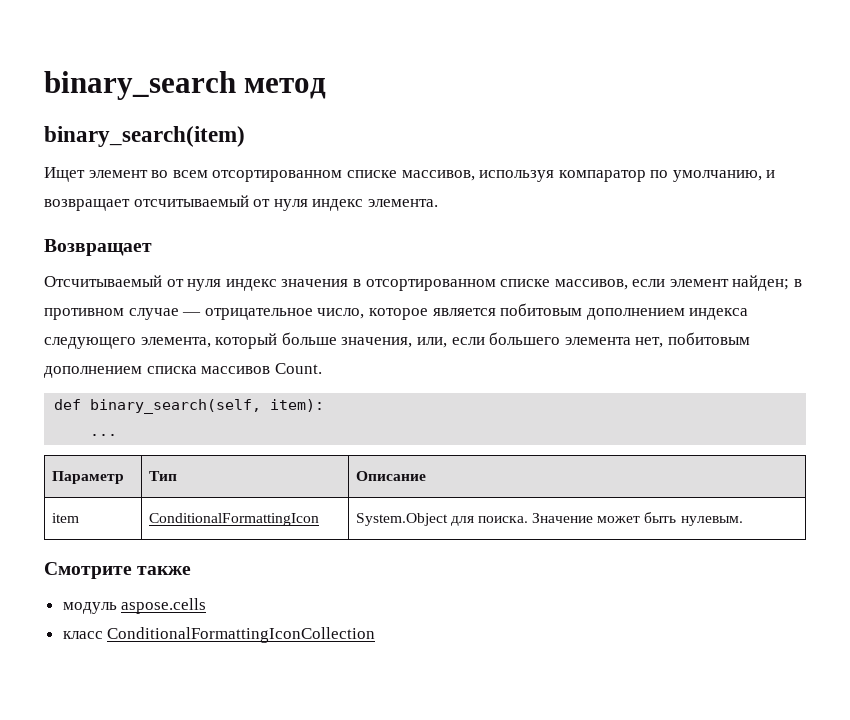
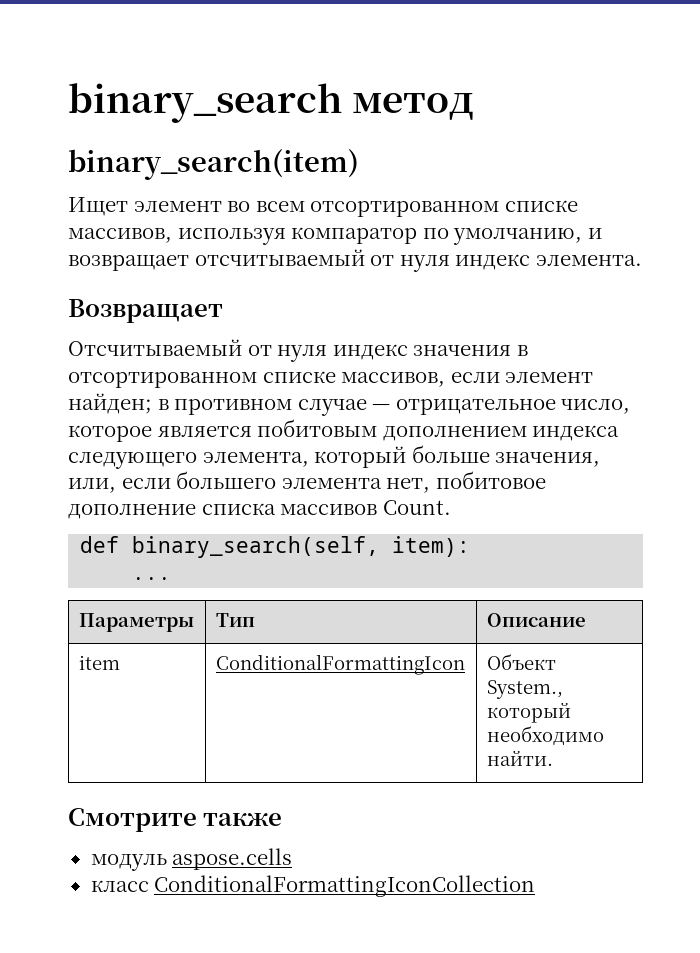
[667,332,750,345] [44,366,142,378] побитовым дополнением -> [435,471,546,489] [68,504,196,519] побитовое дополнение
[51,471,124,484] Параметр -> [78,613,194,632] Параметры
[355,512,743,526] System.Object для поиска. Значение может быть нулевым. -> [486,654,556,670] [486,680,563,699] [486,702,571,723] [486,726,604,746] [486,750,553,766] Объект System., который необходимо найти.

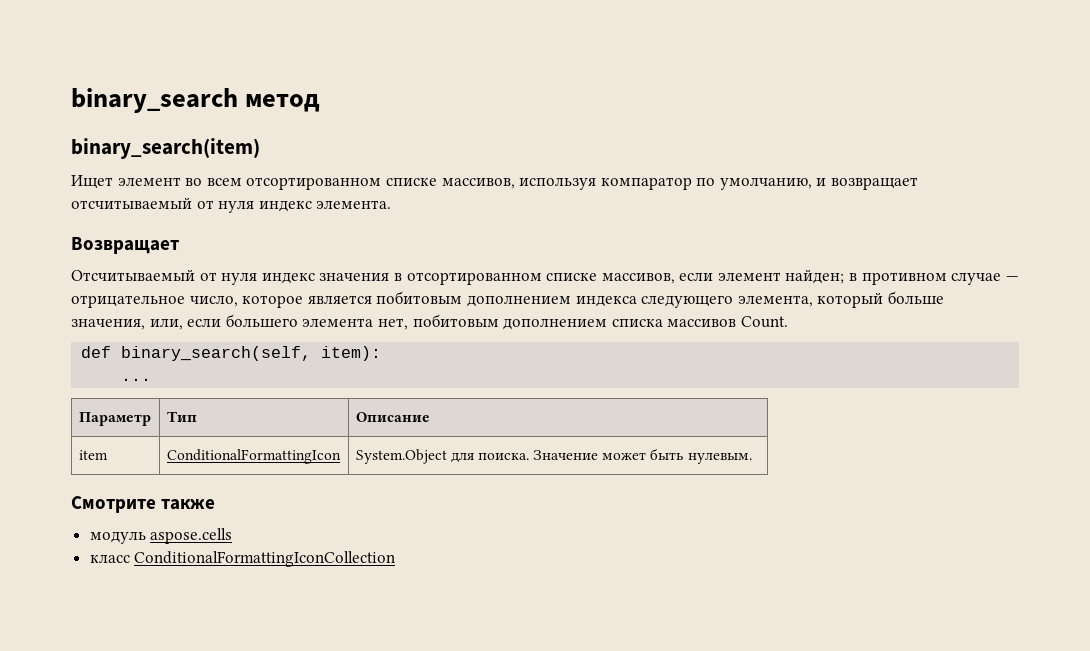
[435,471,546,489] [68,504,196,519] побитовое дополнение -> [412,314,608,330] побитовым дополнением
[78,613,194,632] Параметры -> [78,412,151,426] Параметр
[486,654,556,670] [486,680,563,699] [486,702,571,723] [486,726,604,746] [486,750,553,766] Объект System., который необходимо найти. -> [355,448,752,464] System.Object для поиска. Значение может быть нулевым.

